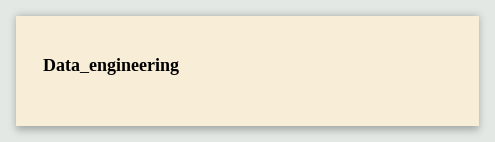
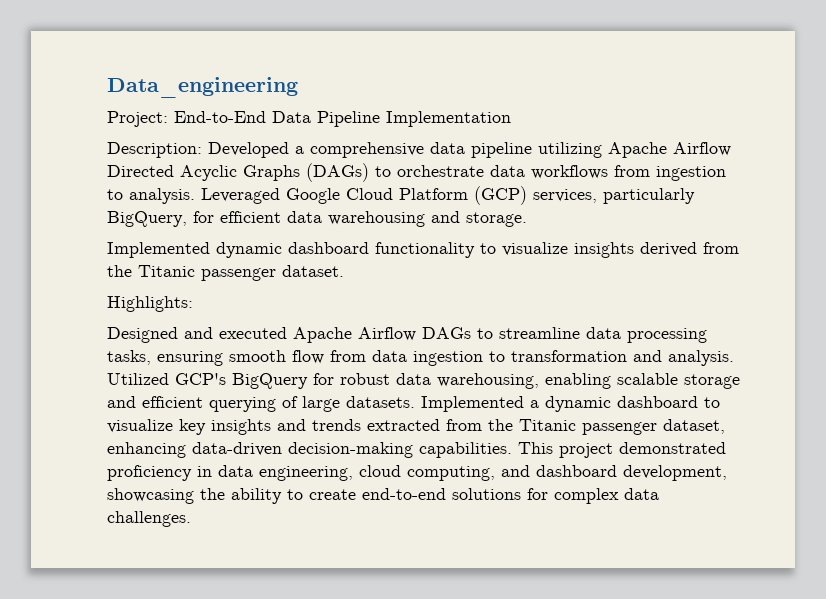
(179, 66) none -> [107,111,511,127] [107,142,731,158] [107,163,726,182] [107,186,695,205] [107,211,527,227] [107,242,739,258] [107,265,344,281] [107,296,193,312] [107,327,707,343] [107,350,734,366] [107,373,740,389] [107,396,720,412] [107,419,725,435] [107,442,726,458] [107,465,727,481] [107,488,659,504] [107,511,191,527] // Project: End-to-End Data Pipeline Implementation // Description: Developed a comprehensive data pipeline utilizing Apache Airflow Directed Acyclic Graphs (DAGs) to orchestrate data workflows from ingestion to analysis. Leveraged Google Cloud Platform (GCP) services, particularly BigQuery, for efficient data warehousing and storage. // Implemented dynamic dashboard functionality to visualize insights derived from the Titanic passenger dataset. // Highlights: // Designed and executed Apache Airflow DAGs to streamline data processing tasks, ensuring smooth flow from data ingestion to transformation and analysis. Utilized GCP's BigQuery for robust data warehousing, enabling scalable storage and efficient querying of large datasets. Implemented a dynamic dashboard to visualize key insights and trends extracted from the Titanic passenger dataset, enhancing data-driven decision-making capabilities. This project demonstrated proficiency in data engineering, cloud computing, and dashboard development, showcasing the ability to create end-to-end solutions for complex data challenges.

